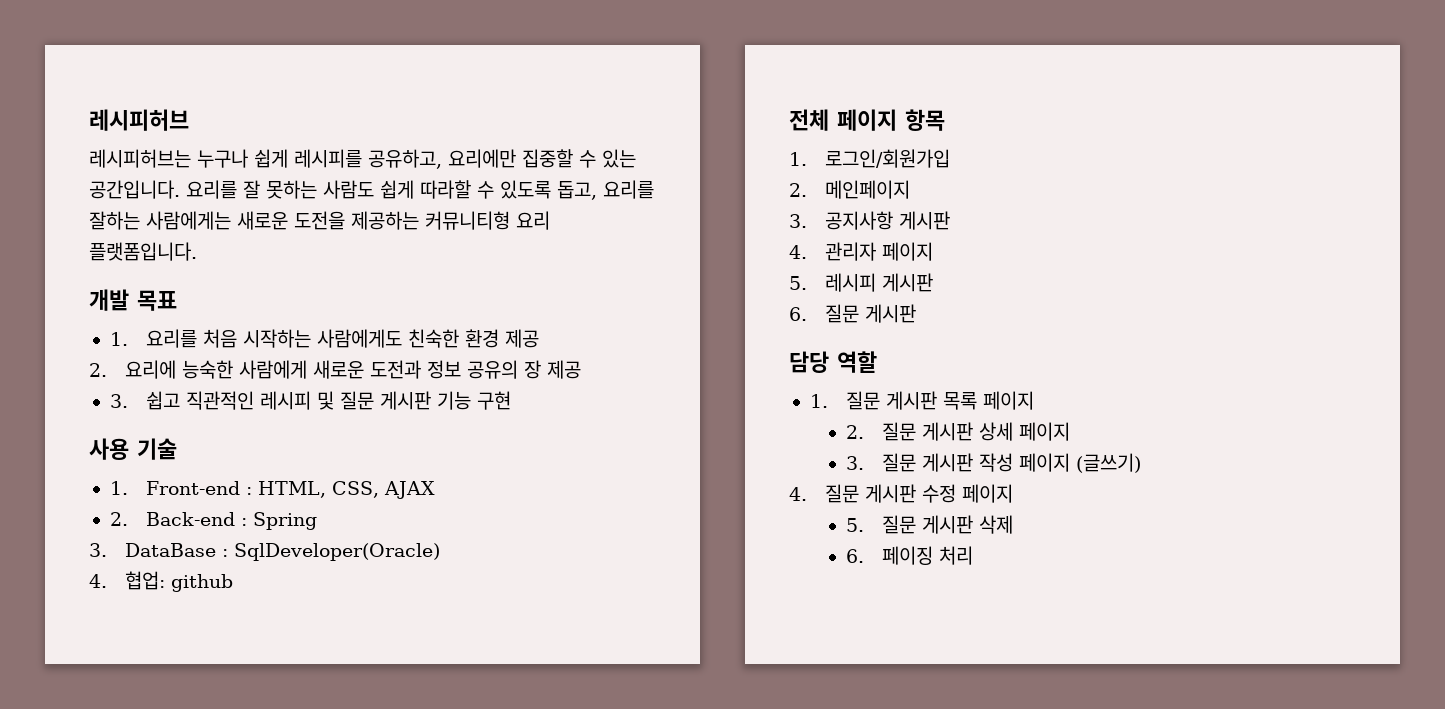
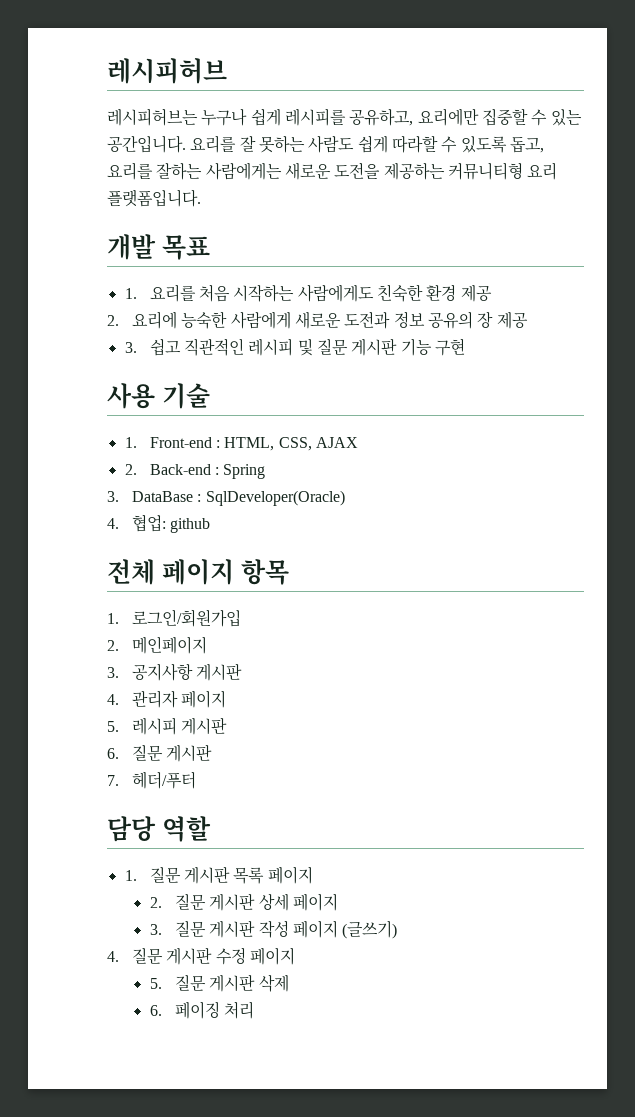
(917, 313) none -> [107,771,197,789] // 7. 헤더/푸터

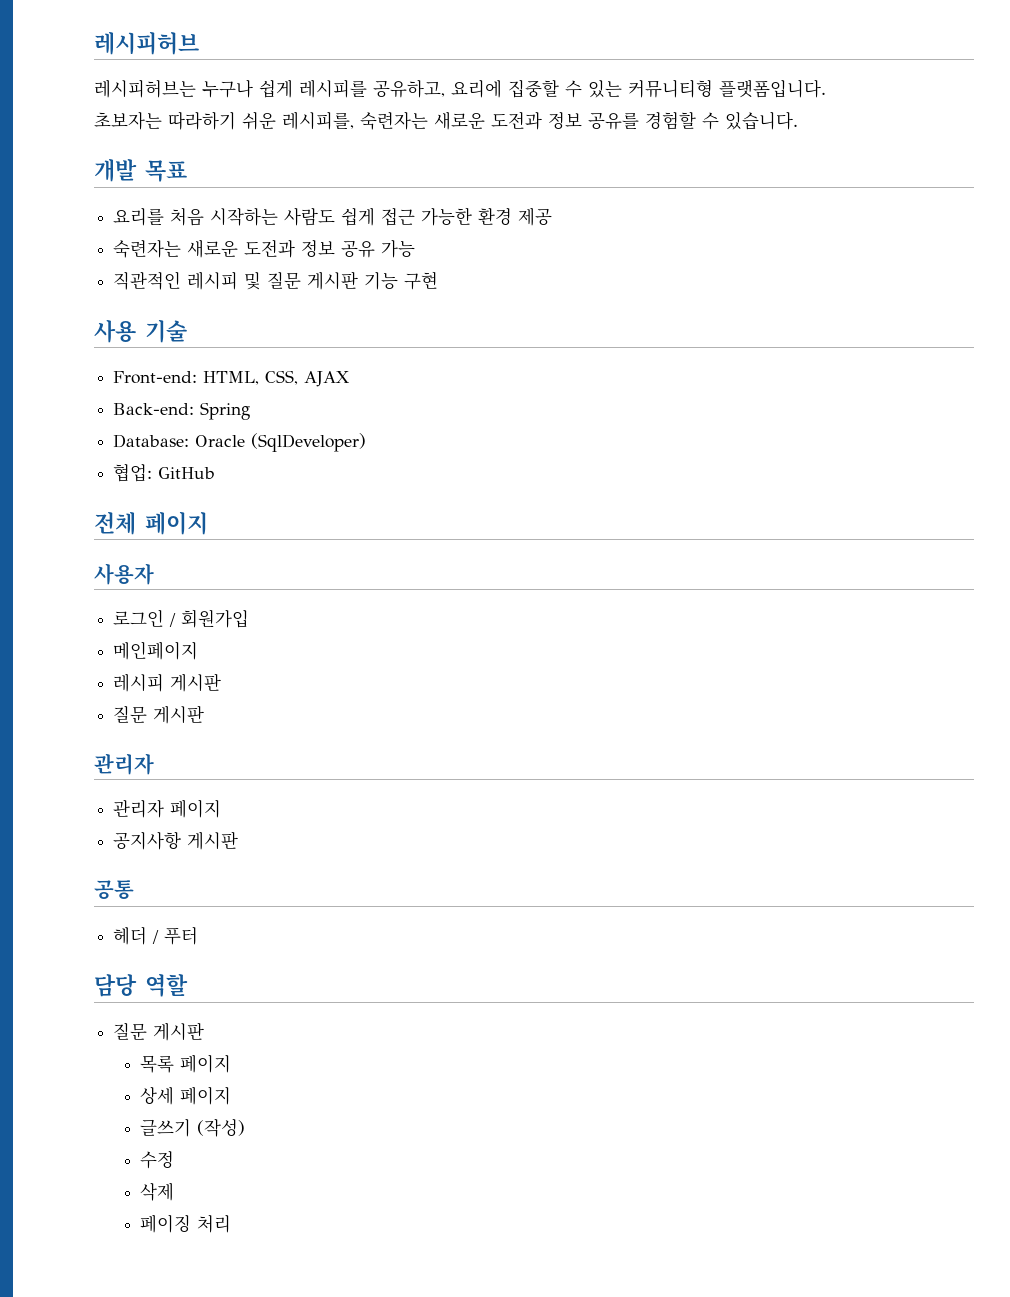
[417,108,479,126] 요리에만 -> [451,80,502,98] 요리에
[107,135,544,153] [107,162,558,180] [107,189,201,207] 공간입니다. 요리를 잘 못하는 사람도 쉽게 따라할 수 있도록 돕고, 요리를 잘하는 사람에게는 새로운 도전을 제공하는 커뮤니티형 요리 플랫폼입니다. -> [628,79,826,98] [94,111,798,130] 커뮤니티형 플랫폼입니다. // 초보자는 따라하기 쉬운 레시피를, 숙련자는 새로운 도전과 정보 공유를 경험할 수 있습니다.
[124,288,137,299] 1. -> (187, 171) none
[297,284,492,302] [107,311,528,329] [124,338,181,356] 사람에게도 친숙한 환경 제공 // 2. 요리에 능숙한 사람에게 새로운 도전과 정보 공유의 장 제공 // 3. 쉽고 -> [284,207,553,226] [113,239,416,258] 사람도 쉽게 접근 가능한 환경 제공 // 숙련자는 새로운 도전과 정보 공유 가능 //
[124,437,221,448] 1. Front-end : -> [113,371,198,384] Front-end:
[124,464,266,479] [107,490,345,506] [107,514,211,533] [107,559,289,585] [107,609,242,627] [107,636,208,654] [107,663,243,681] [107,690,227,708] [107,717,228,735] [107,744,213,762] [107,771,197,789] 2. Back-end : Spring // 3. DataBase : SqlDeveloper(Oracle) // 4. 협업: github // 전체 페이지 항목 // 1. 로그인/회원가입 // 2. 메인페이지 // 3. 공지사항 게시판 // 4. 관리자 페이지 // 5. 레시피 게시판 // 6. 질문 게시판 // 7. 헤더/푸터 -> [113,402,251,420] [113,433,367,452] [113,464,216,482] [94,511,208,535] [94,563,154,585] [113,609,250,628] [113,641,199,660] [113,673,222,692] [113,705,205,724] [94,753,154,775] [113,799,222,818] [113,831,239,850] [94,880,134,899] [113,926,199,945] Back-end: Spring // Database: Oracle (SqlDeveloper) // 협업: GitHub // 전체 페이지 // 사용자 // 로그인 / 회원가입 // 메인페이지 // 레시피 게시판 // 질문 게시판 // 관리자 // 관리자 페이지 // 공지사항 게시판 // 공통 // 헤더 / 푸터
[124,866,231,884] 1. 질문 게시판 -> [113,1022,205,1041] 질문 게시판 //
[149,893,256,911] 2. 질문 게시판 -> (232, 1063) none
[149,920,398,939] [107,947,296,965] [149,974,256,992] 3. 질문 게시판 작성 페이지 (글쓰기) // 4. 질문 게시판 수정 페이지 // 5. 질문 게시판 -> [140,1119,246,1137] [140,1151,175,1169] 글쓰기 (작성) // 수정 //
[149,1005,162,1016] 6. -> (175, 1191) none

